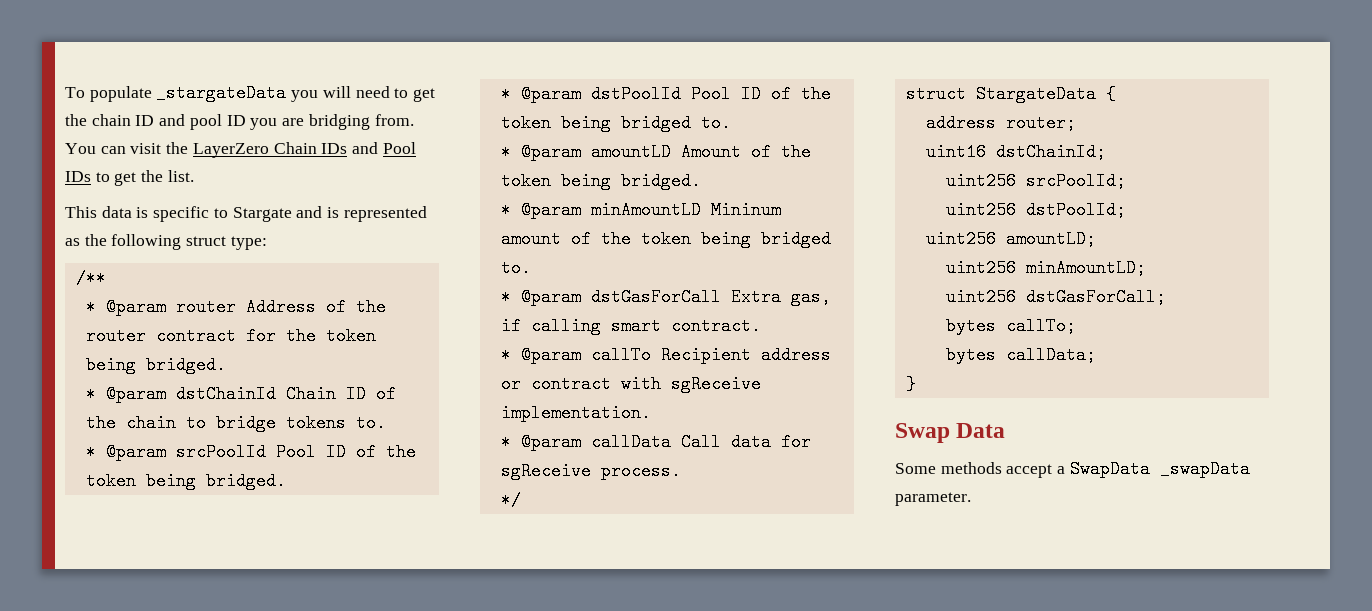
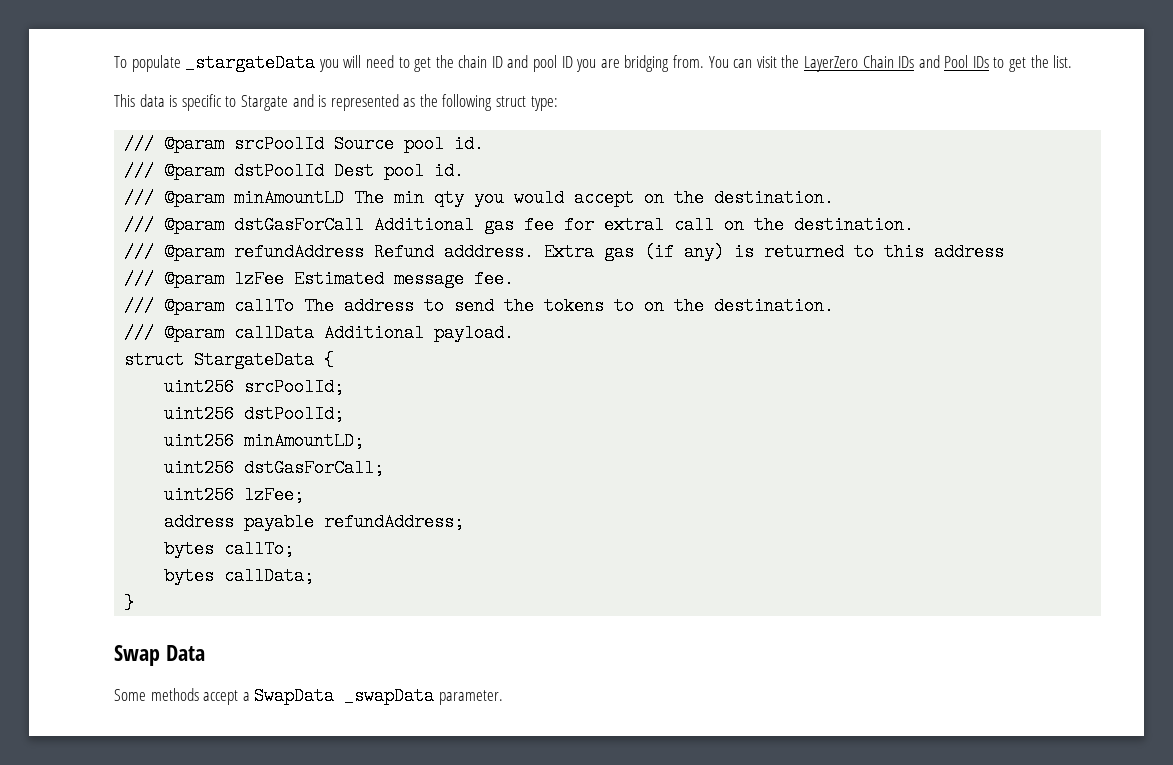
[75,269,106,287] [85,298,386,316] [85,327,376,345] [85,356,226,374] [85,385,396,403] [85,414,386,432] [85,443,416,461] [85,472,286,490] [500,85,831,103] [500,114,731,132] [500,143,811,161] [500,172,701,190] [500,201,781,219] [500,230,831,248] [500,259,531,277] [500,288,831,306] [500,317,761,335] [500,346,831,364] [500,375,761,393] [500,404,651,422] [500,433,811,451] [500,462,681,480] [500,491,521,509] /** // * @param router Address of the router contract for the token being bridged. // * @param dstChainId Chain ID of the chain to bridge tokens to. // * @param srcPoolId Pool ID of the token being bridged. // * @param dstPoolId Pool ID of the token being bridged to. // * @param amountLD Amount of the token being bridged. // * @param minAmountLD Mininum amount of the token being bridged to. // * @param dstGasForCall Extra gas, if calling smart contract. // * @param callTo Recipient address or contract with sgReceive implementation. // * @param callData Call data for sgReceive process. // */ -> [124,135,485,153] [124,162,465,180] [124,189,835,207] [124,216,915,234] [124,243,1005,261] [124,270,515,288] [124,297,835,315] [124,324,515,342] /// @param srcPoolId Source pool id. // /// @param dstPoolId Dest pool id. // /// @param minAmountLD The min qty you would accept on the destination. // /// @param dstGasForCall Additional gas fee for extral call on the destination. // /// @param refundAddress Refund adddress. Extra gas (if any) is returned to this address // /// @param lzFee Estimated message fee. // /// @param callTo The address to send the tokens to on the destination. // /// @param callData Additional payload.
[925,114,1076,132] [925,143,1106,161] // address router; // uint16 dstChainId; -> (335, 360) none
[925,230,1096,248] // uint256 amountLD; -> (345, 414) none
(1166, 297) none -> [164,486,305,504] [164,513,465,531] // uint256 lzFee; // address payable refundAddress;

